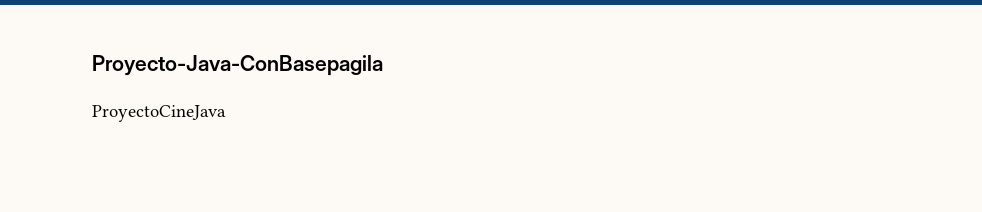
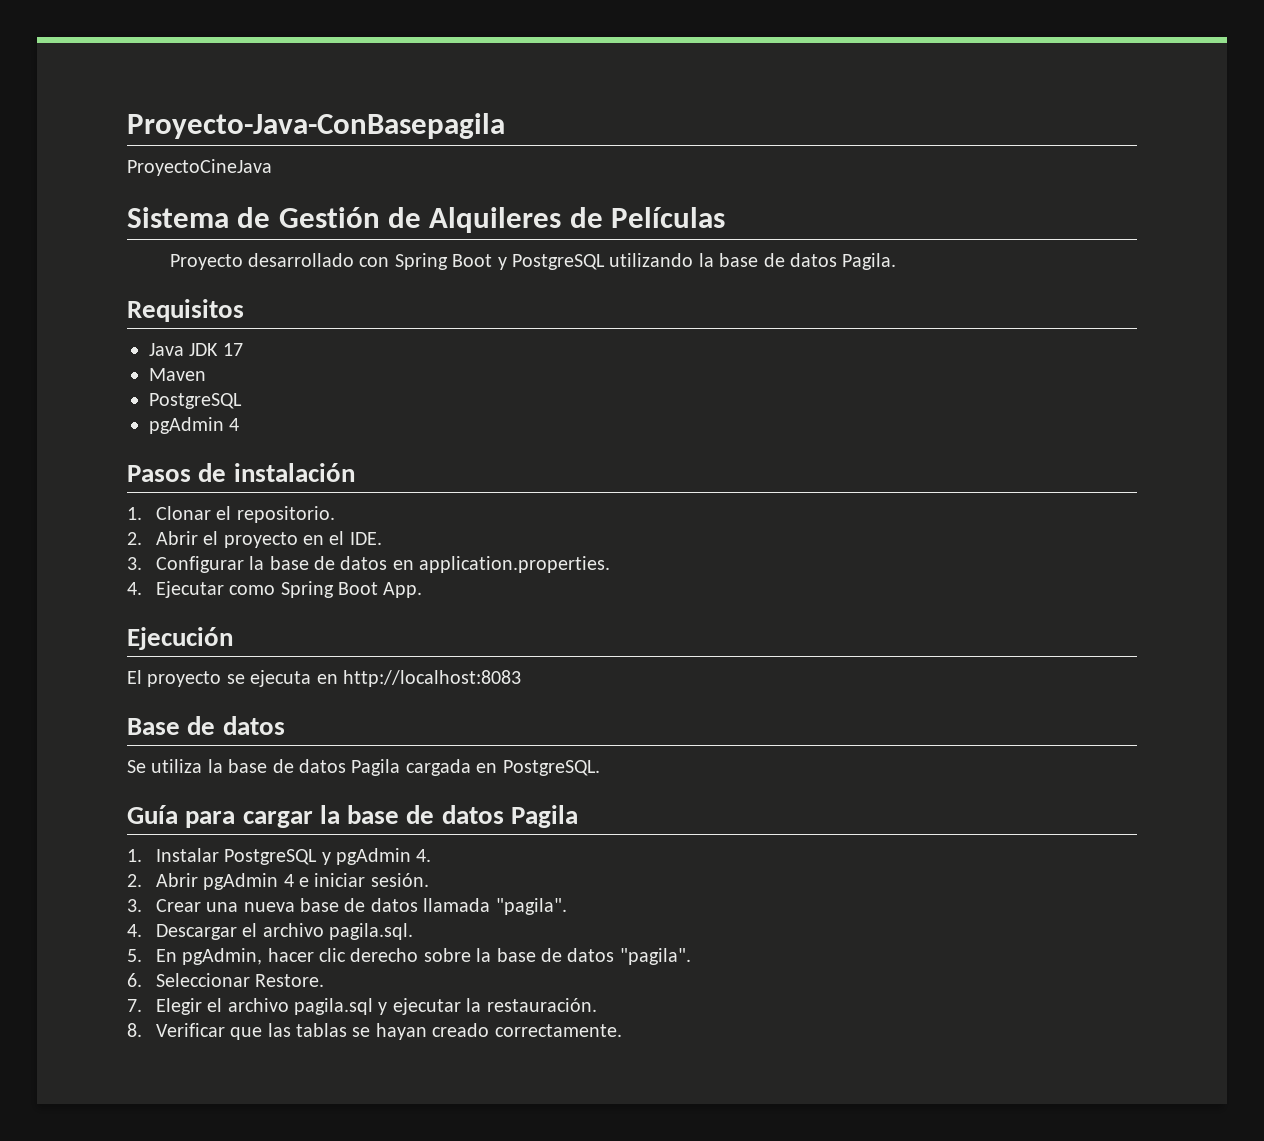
(226, 113) none -> [127,207,726,233] [169,253,897,270] [127,299,244,322] [149,343,243,356] [149,368,206,381] [149,393,242,409] [149,417,240,434] [127,463,355,482] [127,506,335,523] [127,531,382,548] [127,556,611,573] [127,581,423,598] [127,627,233,650] [127,670,521,687] [127,716,285,735] [127,759,600,776] [127,805,579,828] [127,848,432,865] [127,873,429,890] [127,898,567,915] [127,923,413,940] [127,948,691,965] [127,973,325,987] [127,998,597,1015] [127,1023,622,1040] // Sistema de Gestión de Alquileres de Películas // Proyecto desarrollado con Spring Boot y PostgreSQL utilizando la base de datos Pagila. // Requisitos // Java JDK 17 // Maven // PostgreSQL // pgAdmin 4 // Pasos de instalación // 1. Clonar el repositorio. // 2. Abrir el proyecto en el IDE. // 3. Configurar la base de datos en application.properties. // 4. Ejecutar como Spring Boot App. // Ejecución // El proyecto se ejecuta en http://localhost:8083 // Base de datos // Se utiliza la base de datos Pagila cargada en PostgreSQL. // Guía para cargar la base de datos Pagila // 1. Instalar PostgreSQL y pgAdmin 4. // 2. Abrir pgAdmin 4 e iniciar sesión. // 3. Crear una nueva base de datos llamada "pagila". // 4. Descargar el archivo pagila.sql. // 5. En pgAdmin, hacer clic derecho sobre la base de datos "pagila". // 6. Seleccionar Restore. // 7. Elegir el archivo pagila.sql y ejecutar la restauración. // 8. Verificar que las tablas se hayan creado correctamente.

